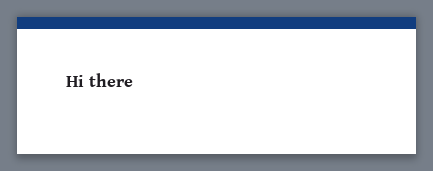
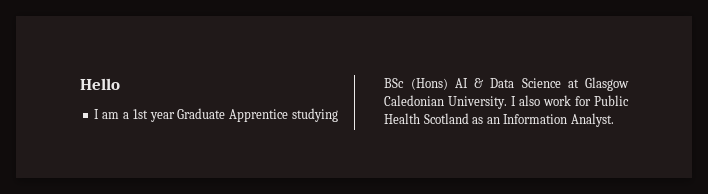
[66,73,133,87] Hi there -> [80,78,120,90] [94,108,338,122] [384,77,629,91] [384,95,629,109] [384,113,614,127] Hello // I am a 1st year Graduate Apprentice studying BSc (Hons) AI & Data Science at Glasgow Caledonian University. I also work for Public Health Scotland as an Information Analyst.

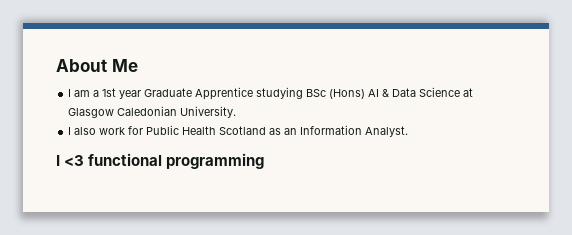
[80,78,120,90] Hello -> [56,59,138,72] About Me
(508, 102) none -> (237, 112) //
(614, 120) none -> [56,153,265,169] // I <3 functional programming

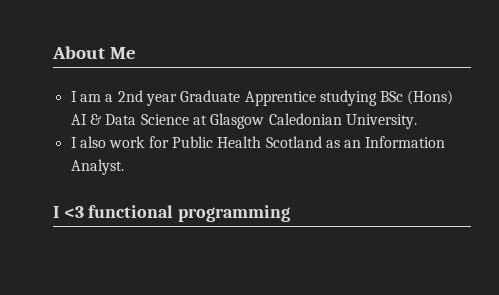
[102,88,117,97] 1st -> [117,90,143,102] 2nd

